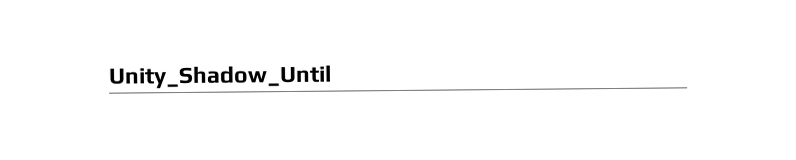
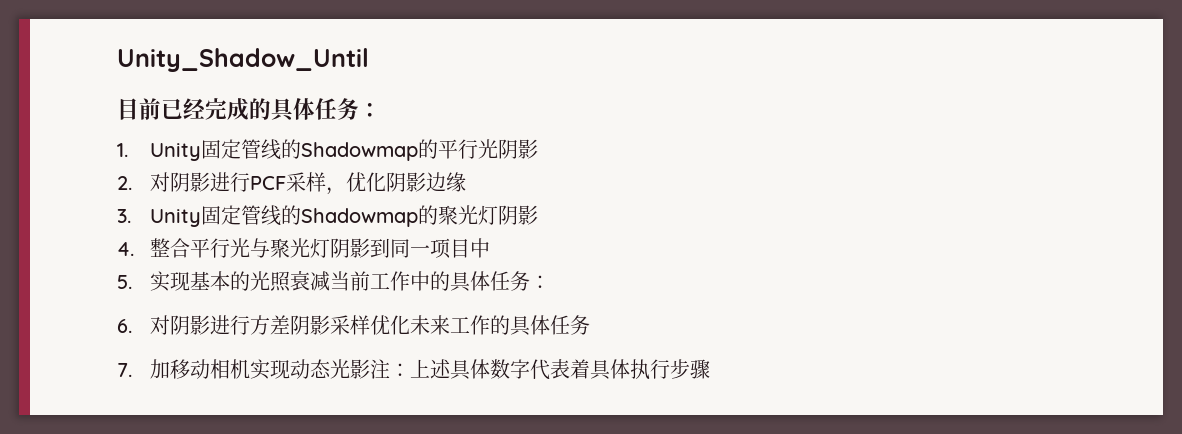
(332, 76) none -> [117,98,381,122] [117,139,539,161] [117,172,467,195] [117,205,539,227] [117,238,491,259] [117,271,551,292] [117,315,591,336] [117,359,711,380] // 目前已经完成的具体任务： // 1. Unity固定管线的Shadowmap的平行光阴影 // 2.对阴影进行PCF采样，优化阴影边缘 // 3. Unity固定管线的Shadowmap的聚光灯阴影 // 4.整合平行光与聚光灯阴影到同一项目中 // 5.实现基本的光照衰减当前工作中的具体任务： // 6.对阴影进行方差阴影采样优化未来工作的具体任务 // 7.加移动相机实现动态光影注：上述具体数字代表着具体执行步骤

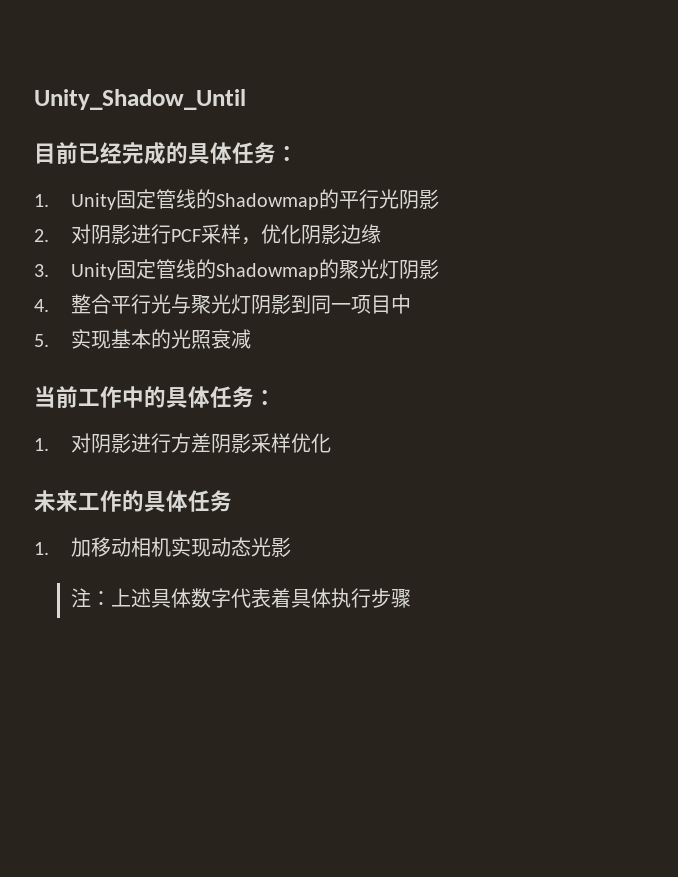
(331, 281) none -> (252, 339) //
[117,319,132,333] 6. -> [34,438,49,451] 1.
(411, 325) none -> (332, 443) //
[117,363,132,377] 7. -> [34,542,49,555] 1.
(371, 369) none -> (292, 547) //

